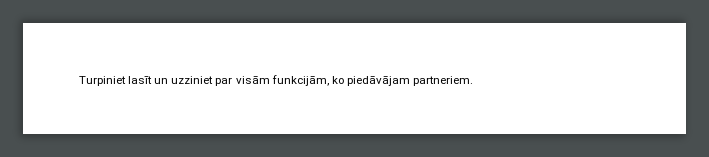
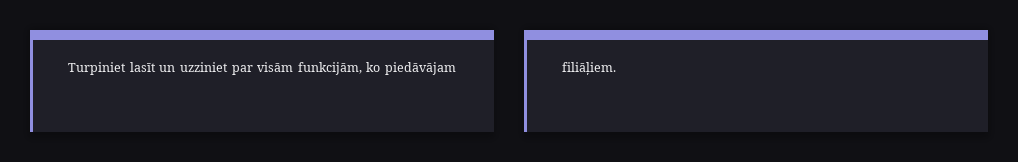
[412,76,473,86] partneriem. -> [562,62,616,75] filiāļiem.

